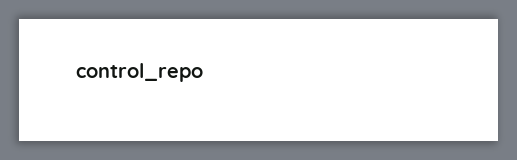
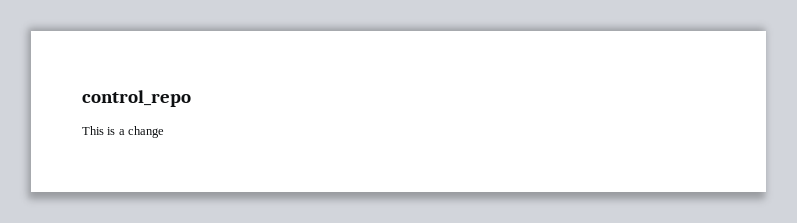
(203, 72) none -> [82,126,165,138] // This is a change

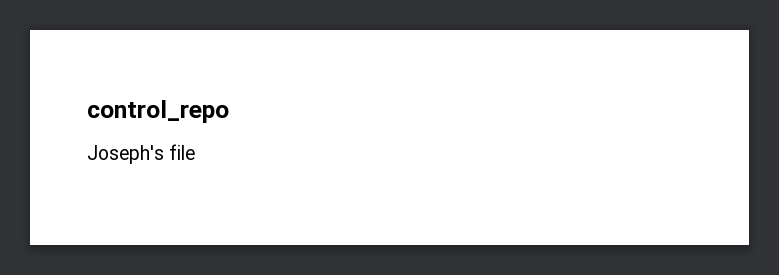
[82,126,165,138] This is a change -> [87,144,196,164] Joseph's file

